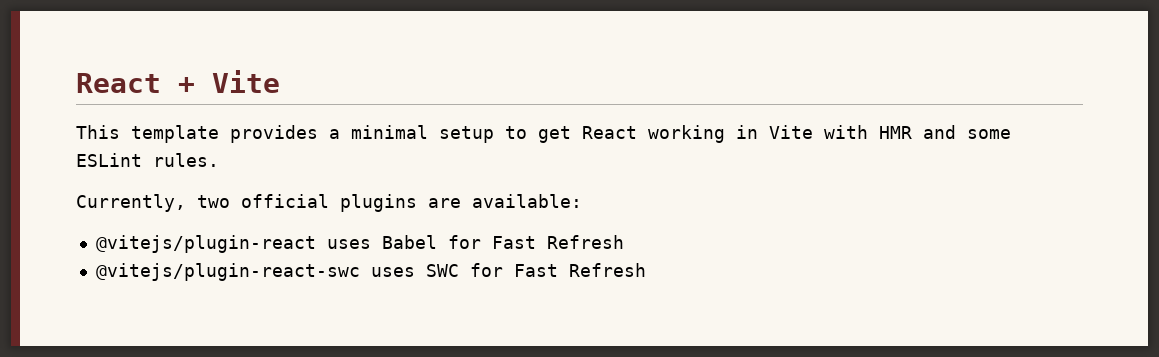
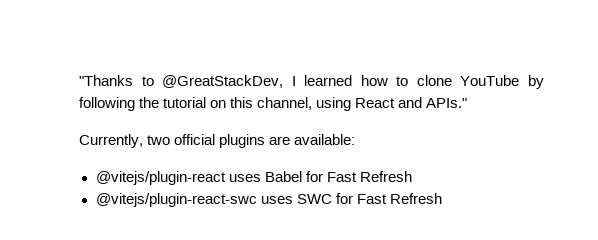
[76,70,280,93] [76,125,1011,143] [76,153,219,167] React + Vite // This template provides a minimal setup to get React working in Vite with HMR and some ESLint rules. -> [79,75,544,89] [79,97,468,111] "Thanks to @GreatStackDev, I learned how to clone YouTube by following the tutorial on this channel, using React and APIs."

